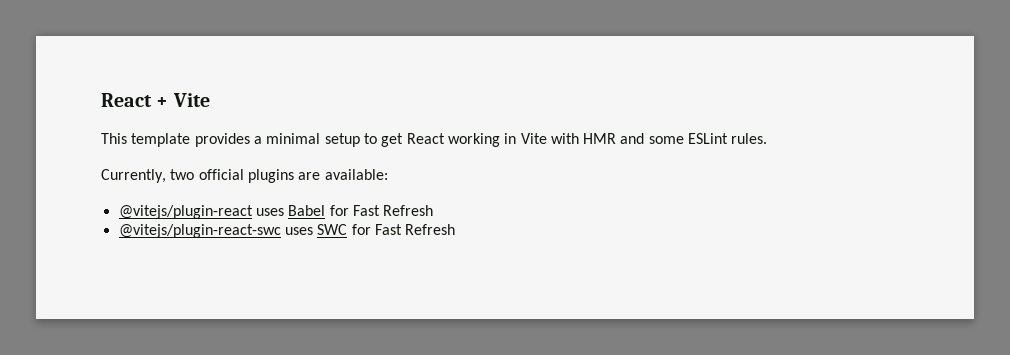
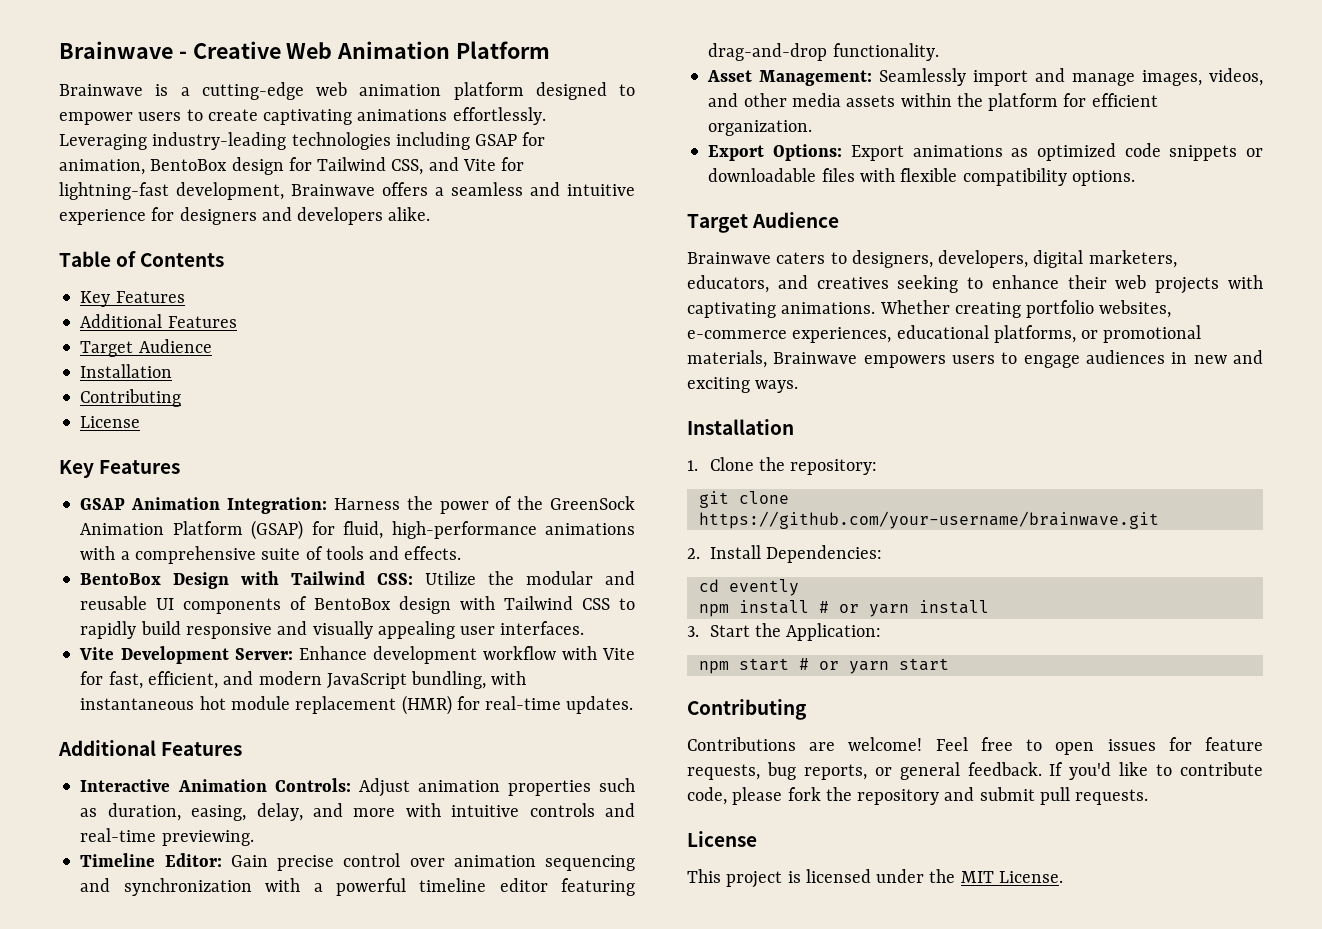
[101,93,210,107] [101,133,768,147] [101,169,388,183] [118,205,434,219] [118,224,456,238] React + Vite // This template provides a minimal setup to get React working in Vite with HMR and some ESLint rules. // Currently, two official plugins are available: // @vitejs/plugin-react uses Babel for Fast Refresh // @vitejs/plugin-react-swc uses SWC for Fast Refresh -> [59,41,551,59] [59,82,635,100] [59,107,546,125] [59,132,546,150] [59,157,525,175] [59,182,635,200] [59,207,431,225] [59,251,225,267] [80,291,185,307] [80,314,237,328] [80,339,212,357] [80,364,173,378] [80,389,182,407] [80,416,141,428] [59,460,181,478] [80,496,636,514] [80,520,635,540] [80,546,462,564] [80,571,636,589] [80,596,635,614] [80,621,585,639] [79,646,635,664] [80,671,527,689] [80,695,634,715] [58,740,243,756] [80,778,635,797] [80,803,635,821] [80,828,254,846] [80,853,635,871] [80,878,635,896] [708,43,939,61] [707,68,1263,86] [708,93,1158,111] [708,120,813,136] [708,143,1263,161] [708,168,1135,186] [687,212,840,233] [687,250,1177,268] [687,275,1263,294] [687,300,1172,318] [687,325,1202,343] [687,350,1263,368] [687,377,799,393] [687,419,794,435] [687,457,878,475] [698,491,789,508] [698,511,1159,529] [687,545,883,563] [698,579,799,596] [698,600,989,617] [687,623,882,641] [698,658,949,674] [687,699,807,720] [687,737,1263,755] [687,762,1263,780] [687,787,1149,805] [687,831,757,847] [687,869,1063,888] Brainwave - Creative Web Animation Platform // Brainwave is a cutting-edge web animation platform designed to empower users to create captivating animations effortlessly. Leveraging industry-leading technologies including GSAP for animation, BentoBox design for Tailwind CSS, and Vite for lightning-fast development, Brainwave offers a seamless and intuitive experience for designers and developers alike. // Table of Contents // Key Features // Additional Features // Target Audience // Installation // Contributing // License // Key Features // GSAP Animation Integration: Harness the power of the GreenSock Animation Platform (GSAP) for fluid, high-performance animations with a comprehensive suite of tools and effects. // BentoBox Design with Tailwind CSS: Utilize the modular and reusable UI components of BentoBox design with Tailwind CSS to rapidly build responsive and visually appealing user interfaces. // Vite Development Server: Enhance development workflow with Vite for fast, efficient, and modern JavaScript bundling, with instantaneous hot module replacement (HMR) for real-time updates. // Additional Features // Interactive Animation Controls: Adjust animation properties such as duration, easing, delay, and more with intuitive controls and real-time previewing. // Timeline Editor: Gain precise control over animation sequencing and synchronization with a powerful timeline editor featuring drag-and-drop functionality. // Asset Management: Seamlessly import and manage images, videos, and other media assets within the platform for efficient organization. // Export Options: Export animations as optimized code snippets or downloadable files with flexible compatibility options. // Target Audience // Brainwave caters to designers, developers, digital marketers, educators, and creatives seeking to enhance their web projects with captivating animations. Whether creating portfolio websites, e-commerce experiences, educational platforms, or promotional materials, Brainwave empowers users to engage audiences in new and exciting ways. // Installation // 1. Clone the repository: // git clone https://github.com/your-username/brainwave.git // 2. Install Dependencies: // cd evently // npm install # or yarn install // 3. Start the Application: // npm start # or yarn start // Contributing // Contributions are welcome! Feel free to open issues for feature requests, bug reports, or general feedback. If you'd like to contribute code, please fork the repository and submit pull requests. // License // This project is licensed under the MIT License.

